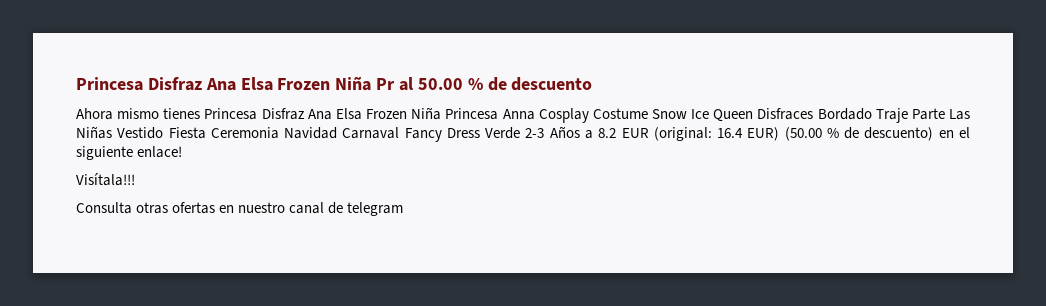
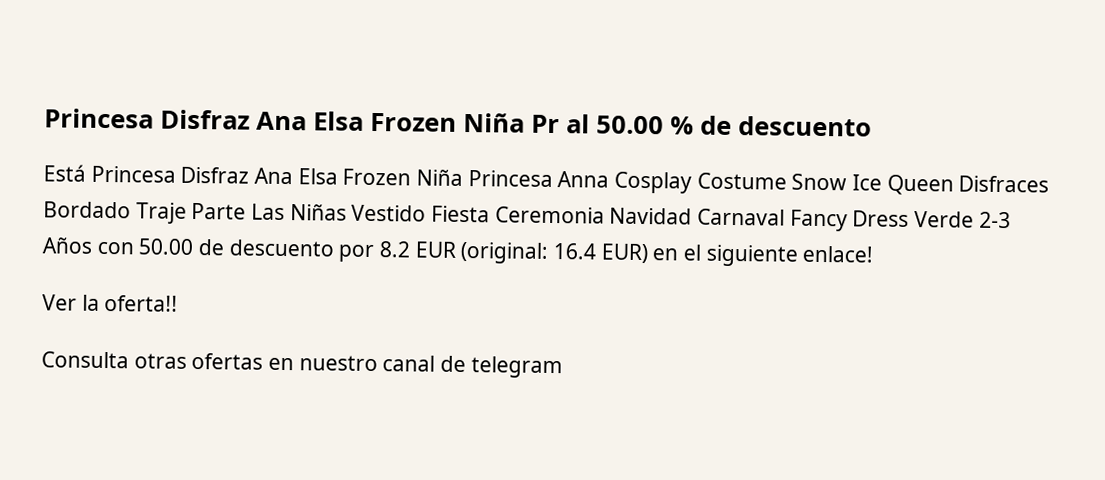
[76,108,201,120] Ahora mismo tienes -> [43,164,86,182] Está
[584,130,593,139] a -> [96,238,375,263] con 50.00 de descuento por
[784,127,934,141] (50.00 % de descuento) -> (648, 253) none
[76,173,135,186] Visítala!!! -> [42,294,179,312] Ver la oferta!!

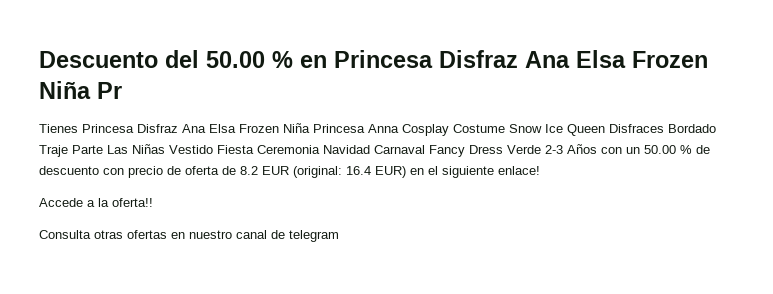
(44, 118) none -> [39,50,327,68] Descuento del 50.00 % en
[566,114,872,137] [43,164,86,182] al 50.00 % de descuento // Está -> [39,124,78,133] // Tienes
[138,238,375,263] 50.00 de descuento por -> [626,145,710,154] [39,166,236,178] un 50.00 % de descuento con precio de oferta de
[42,294,77,311] Ver -> [39,198,95,207] Accede a

